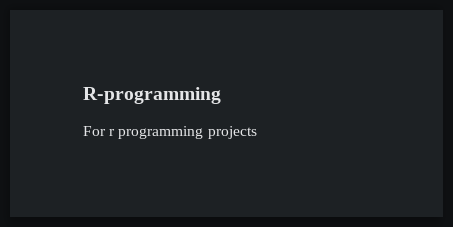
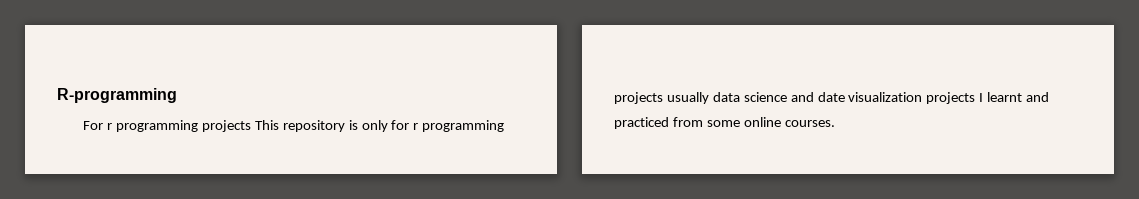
(257, 132) none -> [254,120,505,132] [614,92,1050,104] [614,117,835,129] This repository is only for r programming projects usually data science and date visualization projects I learnt and practiced from some online courses.

